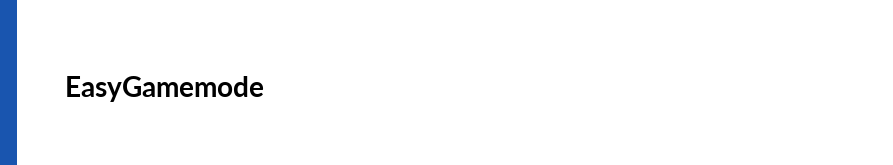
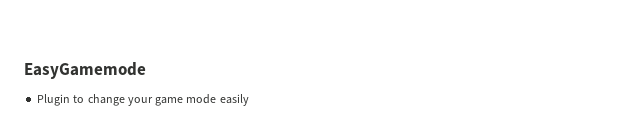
(264, 89) none -> [37,94,249,106] // Plugin to change your game mode easily

